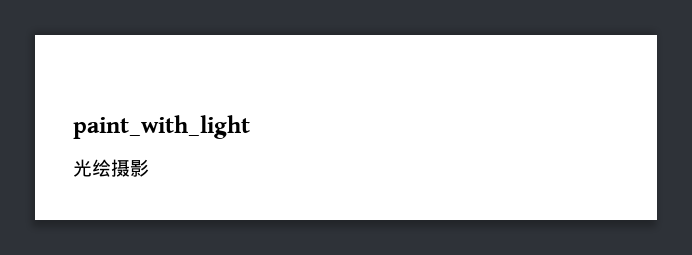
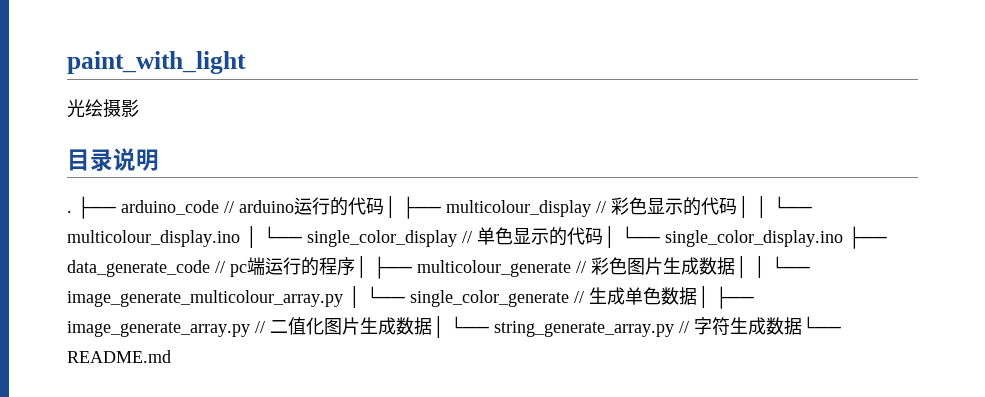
(149, 168) none -> [67,148,159,172] [67,196,812,219] [67,226,887,249] [67,256,810,279] [67,286,754,309] [67,316,841,338] [67,350,171,363] // 目录说明 // . ├── arduino_code // arduino运行的代码│ ├── multicolour_display // 彩色显示的代码│ │ └── multicolour_display.ino │ └── single_color_display // 单色显示的代码│ └── single_color_display.ino ├── data_generate_code // pc端运行的程序│ ├── multicolour_generate // 彩色图片生成数据│ │ └── image_generate_multicolour_array.py │ └── single_color_generate // 生成单色数据│ ├── image_generate_array.py // 二值化图片生成数据│ └── string_generate_array.py // 字符生成数据└── README.md

